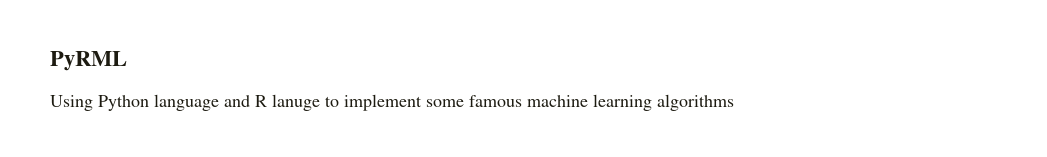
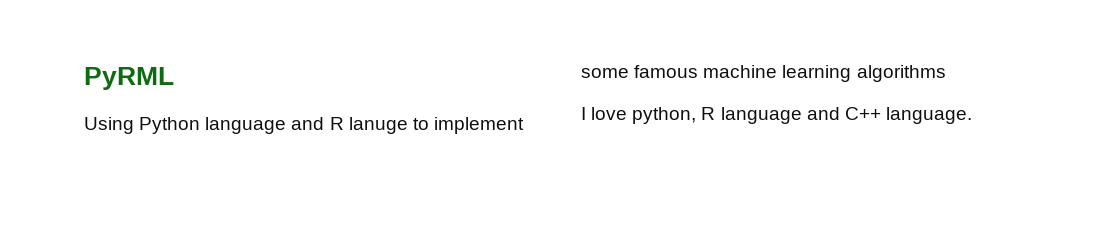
(734, 102) none -> [581,107,972,124] // I love python, R language and C++ language.

